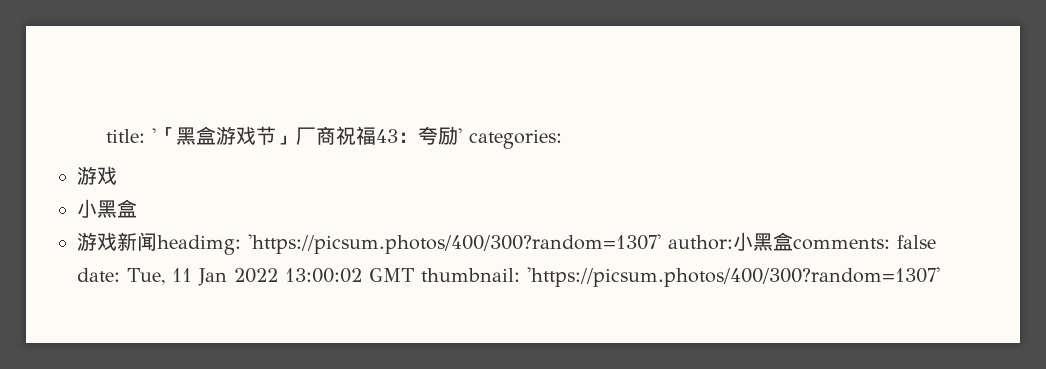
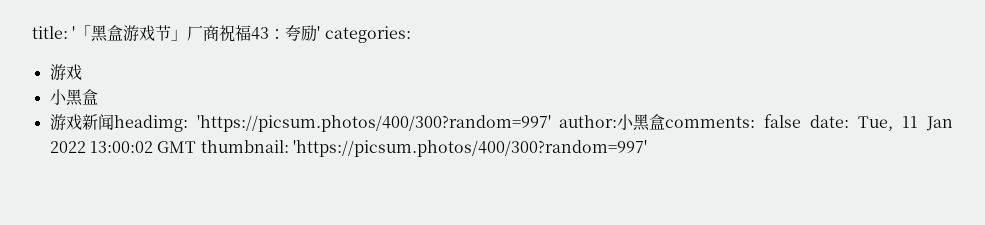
[248,234,661,254] 'https://picsum.photos/400/300?random=1307' -> [196,115,551,132] 'https://picsum.photos/400/300?random=997'
[526,267,940,287] 'https://picsum.photos/400/300?random=1307' -> [292,140,647,157] 'https://picsum.photos/400/300?random=997'

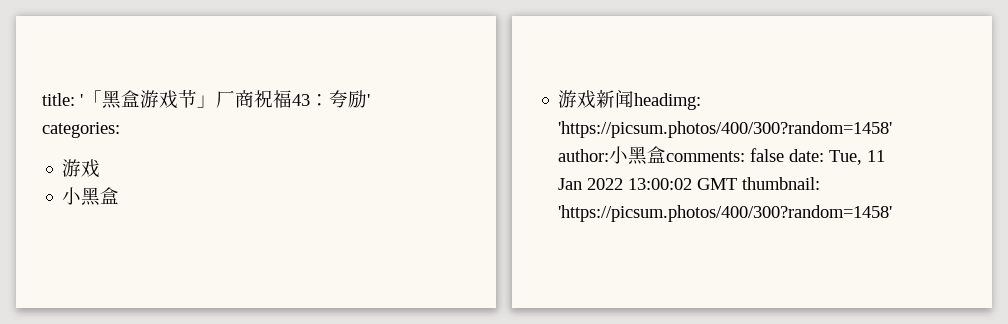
[196,115,551,132] 'https://picsum.photos/400/300?random=997' -> [558,121,893,138] 'https://picsum.photos/400/300?random=1458'
[292,140,647,157] 'https://picsum.photos/400/300?random=997' -> [558,205,893,222] 'https://picsum.photos/400/300?random=1458'

